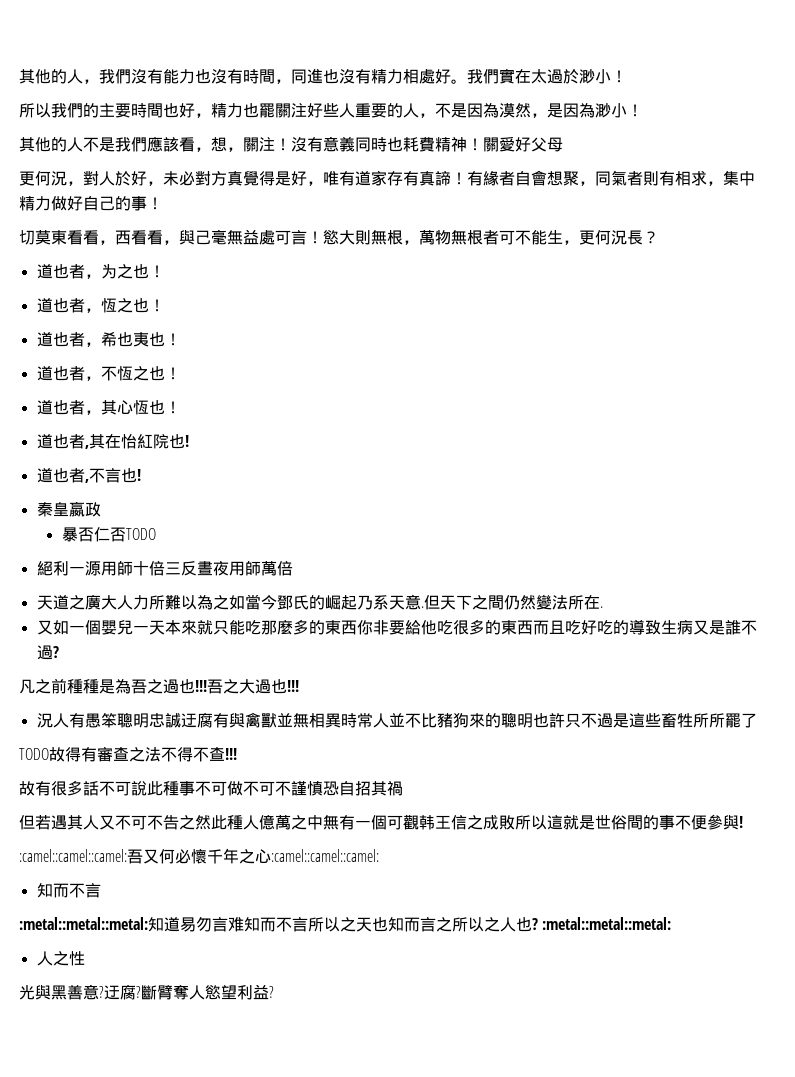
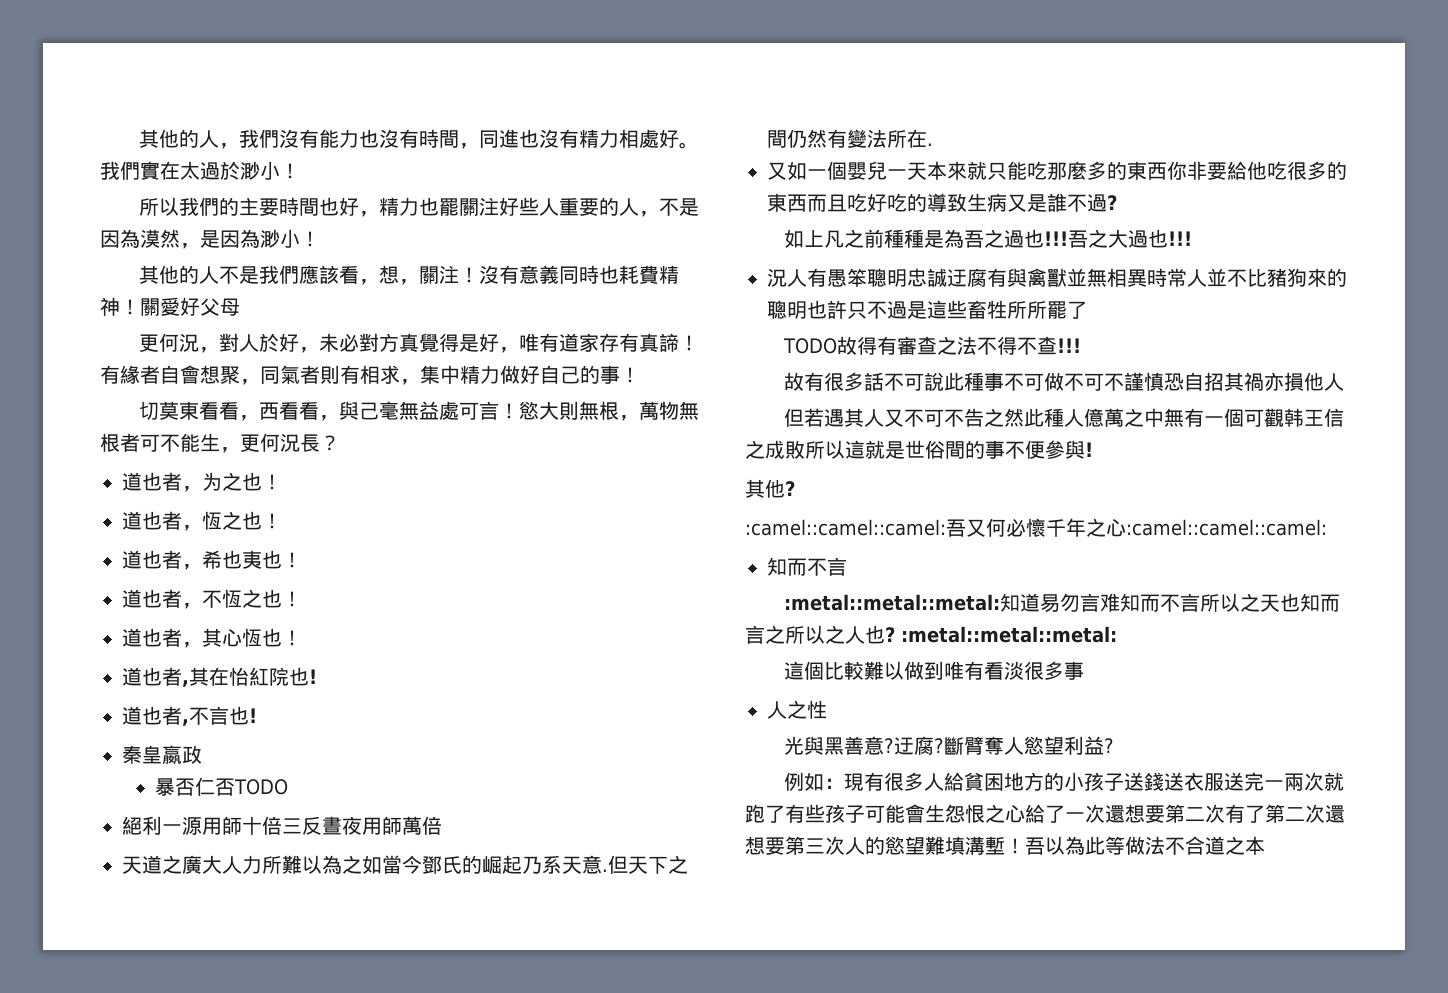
(536, 602) none -> [827,129,847,148] 有
(59, 652) none -> [784,229,825,248] 如上
(403, 788) none -> [1264,372,1345,391] 亦損他人
(743, 822) none -> [745,479,795,498] // 其他?
(672, 923) none -> [784,661,1085,680] // 這個比較難以做到唯有看淡很多事
(274, 992) none -> [784,772,1345,791] [745,804,1345,823] [745,836,1265,855] // 例如：現有很多人給貧困地方的小孩子送錢送衣服送完一兩次就跑了有些孩子可能會生怨恨之心給了一次還想要第二次有了第二次還想要第三次人的慾望難填溝塹！吾以為此等做法不合道之本

